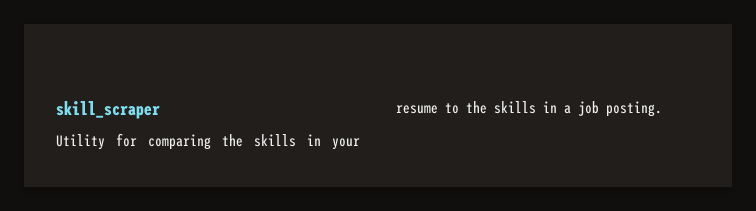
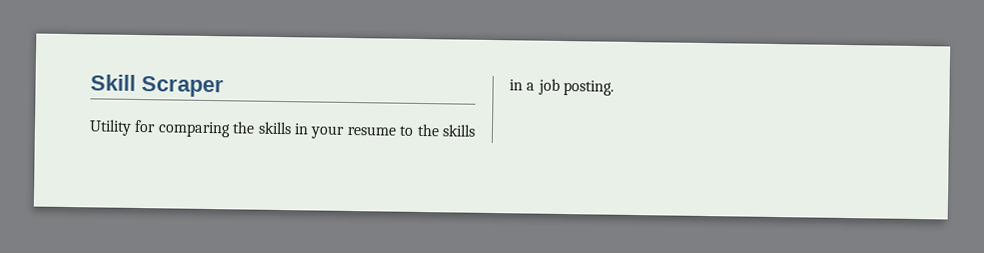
[56,101,160,119] skill_scraper -> [90,74,224,98] Skill Scraper

